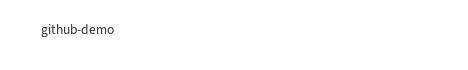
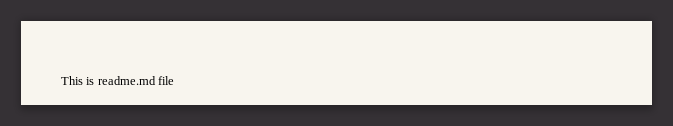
[41,24,114,37] github-demo -> [61,76,175,85] This is readme.md file

